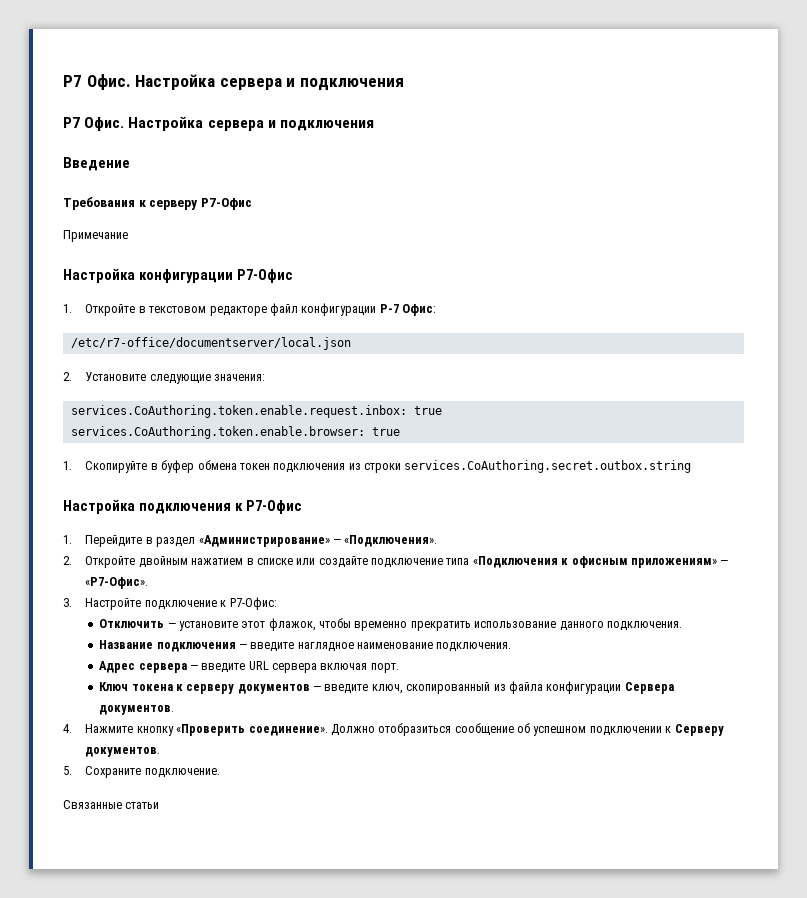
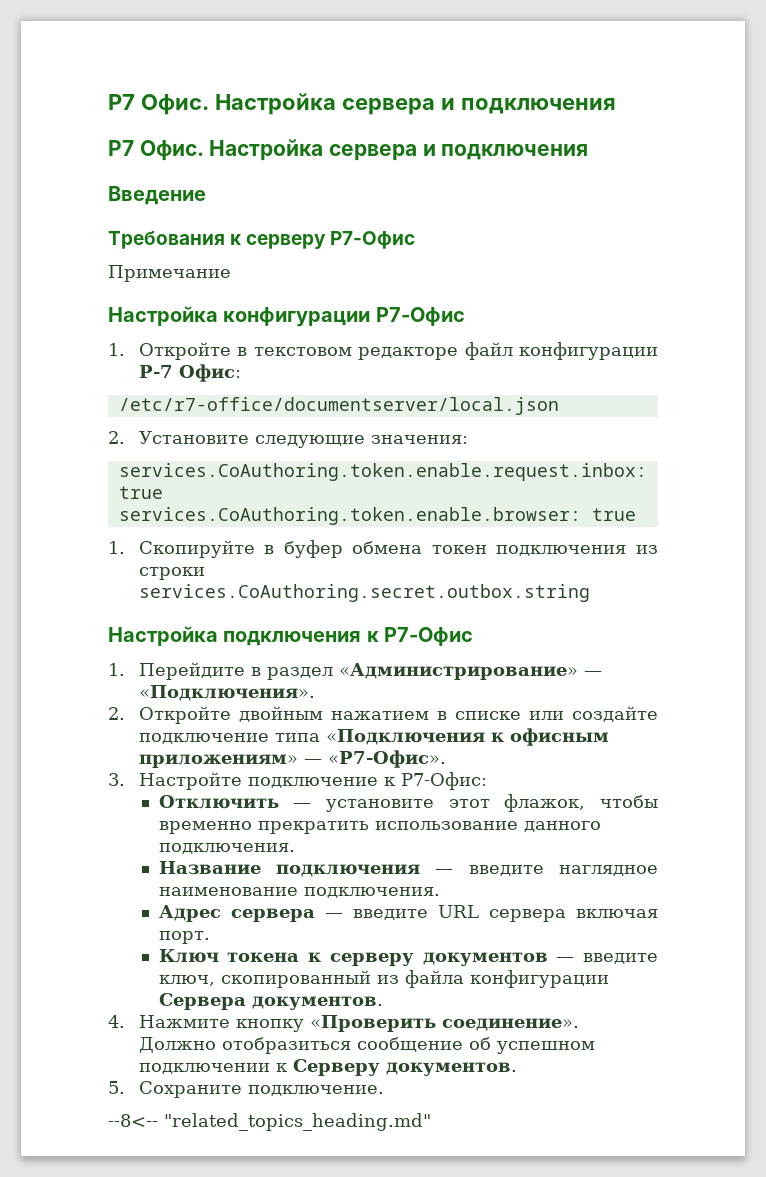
[63,800,160,809] Связанные статьи -> [108,1113,431,1131] --8<-- "related_topics_heading.md"

